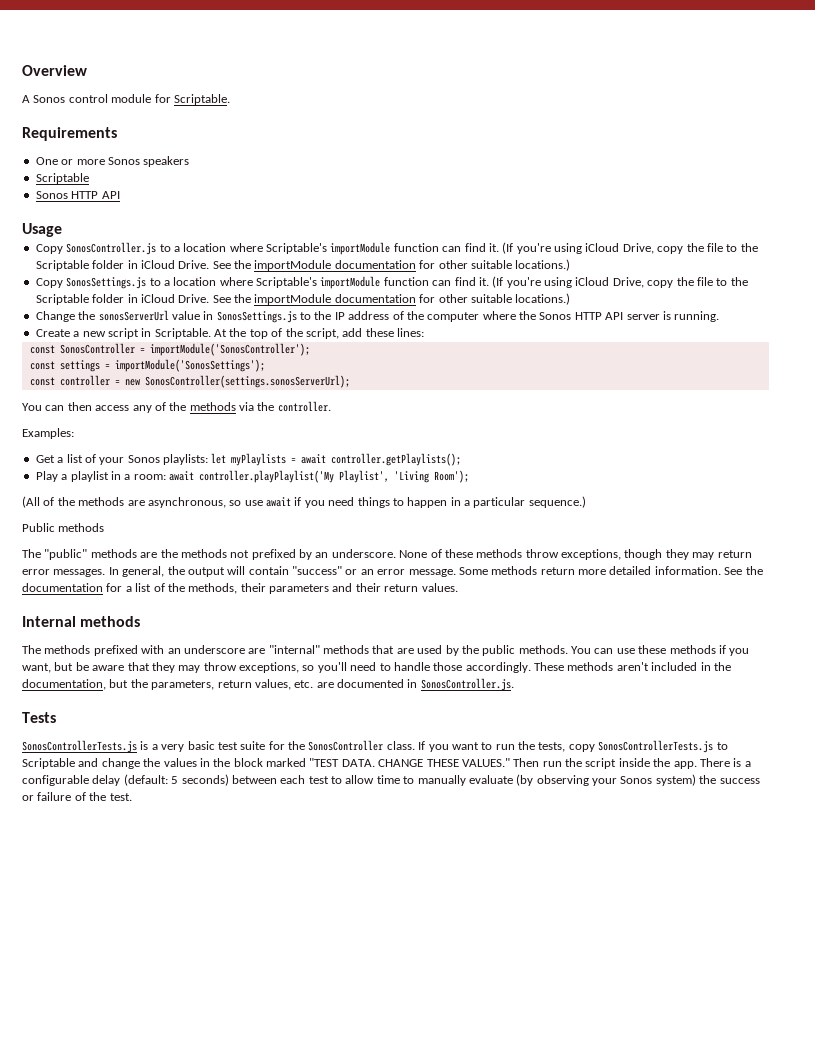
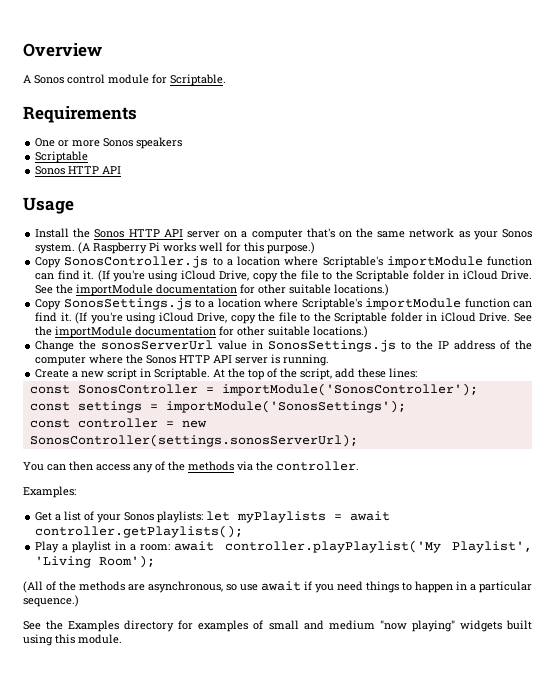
(62, 230) none -> [35,228,532,240] [35,242,316,254] // Install the Sonos HTTP API server on a computer that's on the same network as your Sonos system. (A Raspberry Pi works well for this purpose.)
[22,523,105,532] [22,549,752,560] [22,566,763,577] [22,583,458,594] [22,616,141,627] [22,645,750,656] [22,662,731,673] [22,678,514,691] [22,712,56,723] [22,740,728,753] [22,758,751,769] [22,774,760,786] [22,792,132,801] Public methods // The "public" methods are the methods not prefixed by an underscore. None of these methods throw exceptions, though they may return error messages. In general, the output will contain "success" or an error message. Some methods return more detailed information. See the documentation for a list of the methods, their parameters and their return values. // Internal methods // The methods prefixed with an underscore are "internal" methods that are used by the public methods. You can use these methods if you want, but be aware that they may throw exceptions, so you'll need to handle those accordingly. These methods aren't included in the documentation, but the parameters, return values, etc. are documented in SonosController.js. // Tests // SonosControllerTests.js is a very basic test suite for the SonosController class. If you want to run the tests, copy SonosControllerTests.js to Scriptable and change the values in the block marked "TEST DATA. CHANGE THESE VALUES." Then run the script inside the app. There is a configurable delay (default: 5 seconds) between each test to allow time to manually evaluate (by observing your Sonos system) the success or failure of the test. -> [23,620,532,632] [23,634,122,646] See the Examples directory for examples of small and medium "now playing" widgets built using this module.

